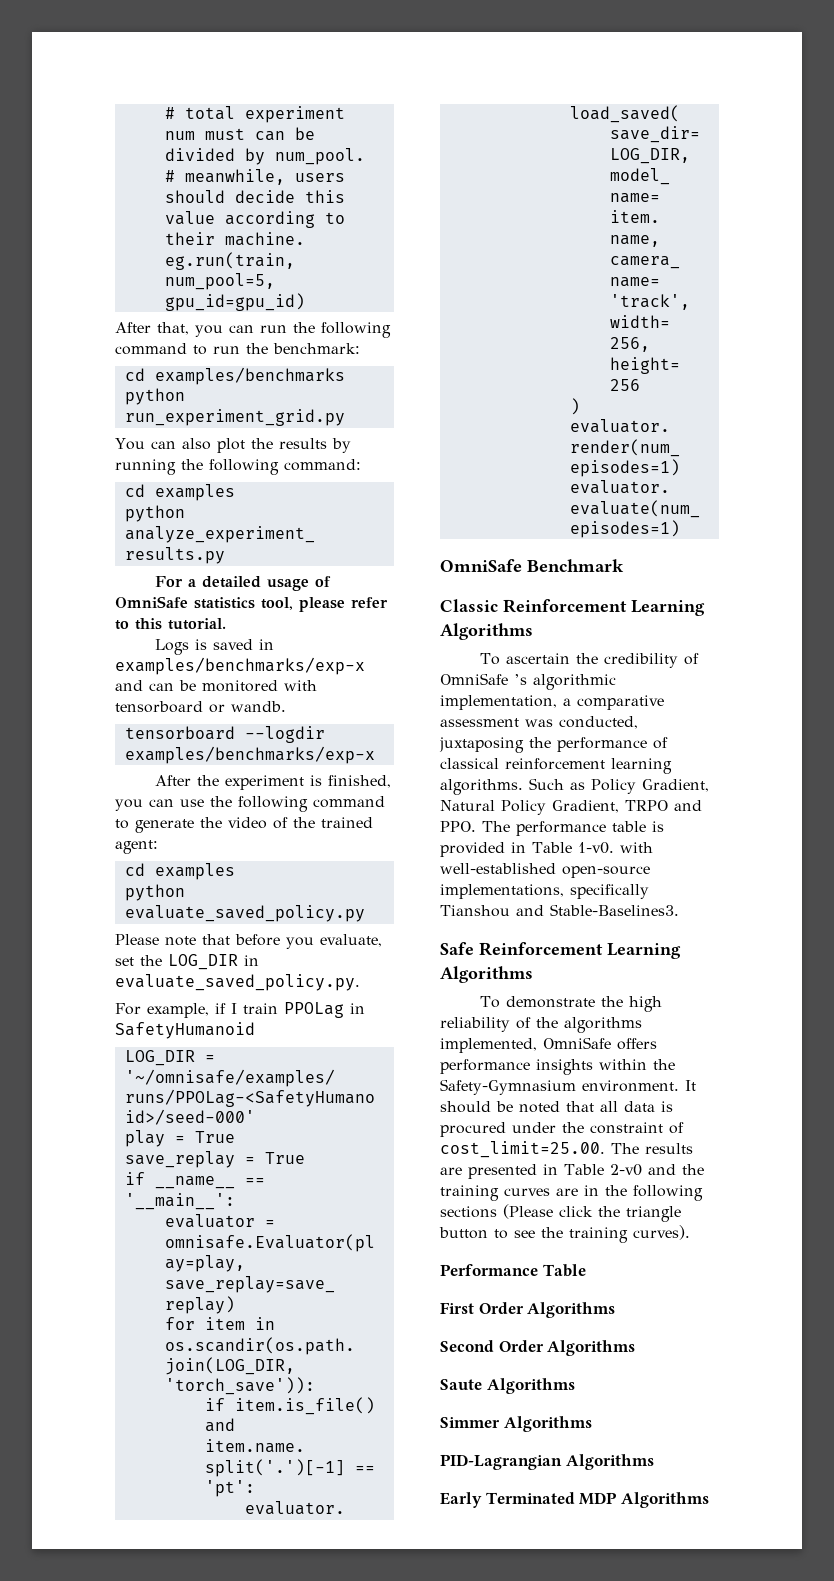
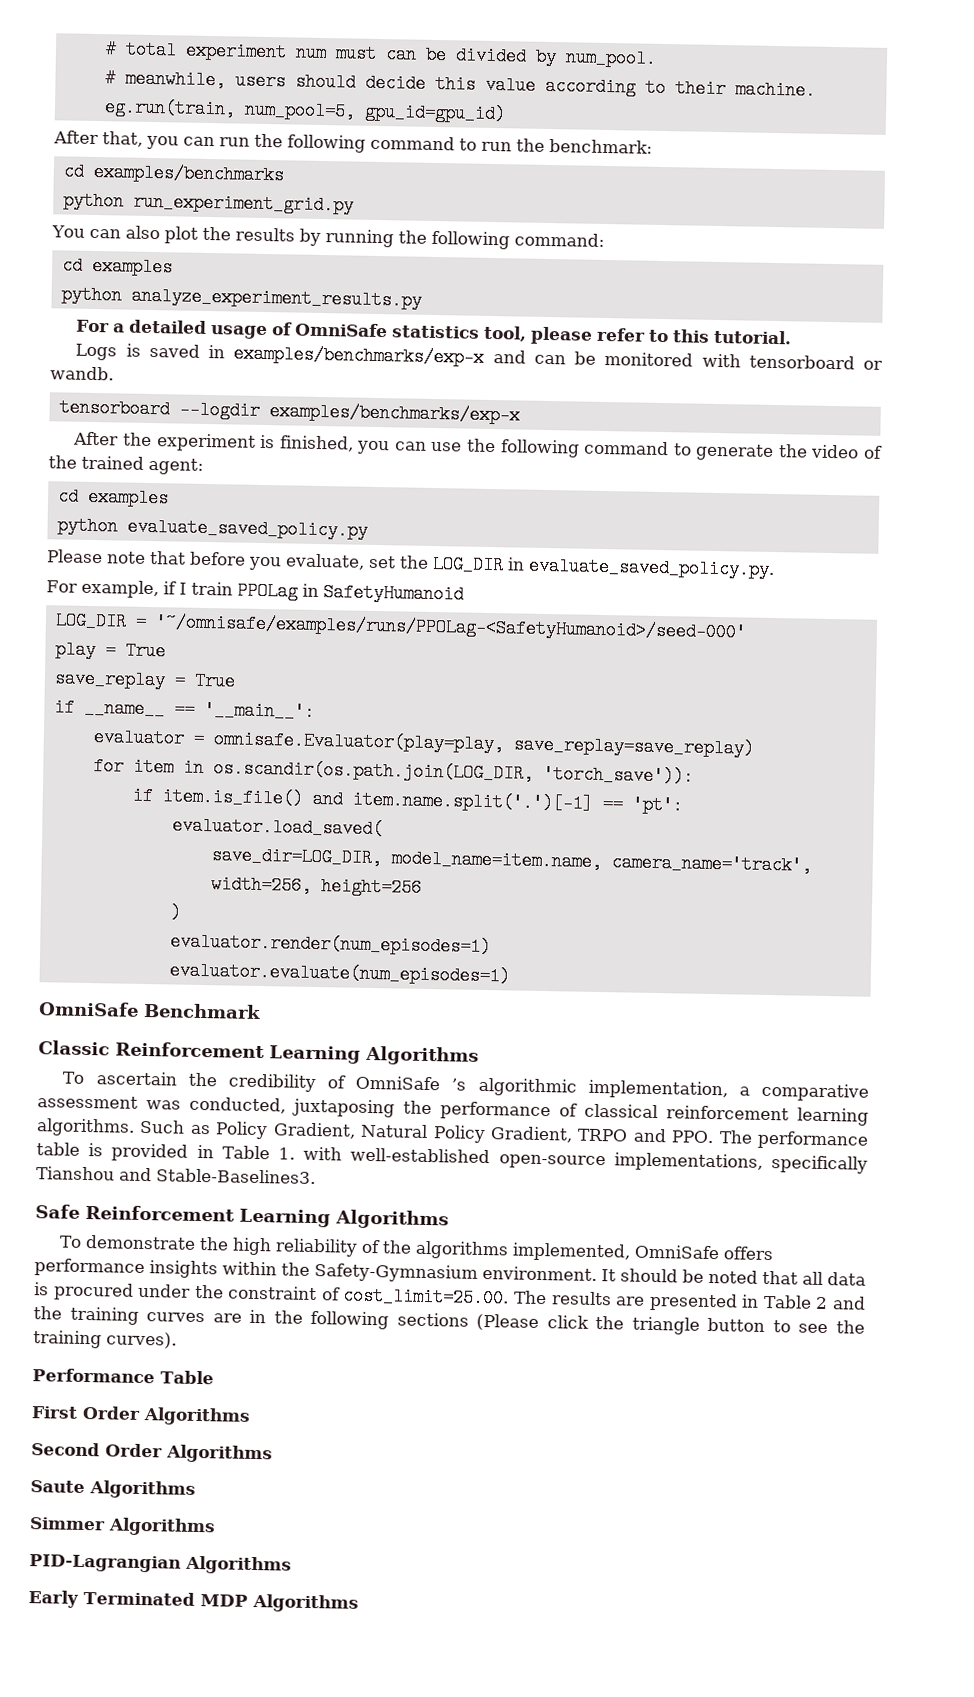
[577,842,614,854] 1-v0. -> [277,1147,295,1160] 1.
[609,1164,642,1176] 2-v0 -> [815,1296,829,1310] 2

